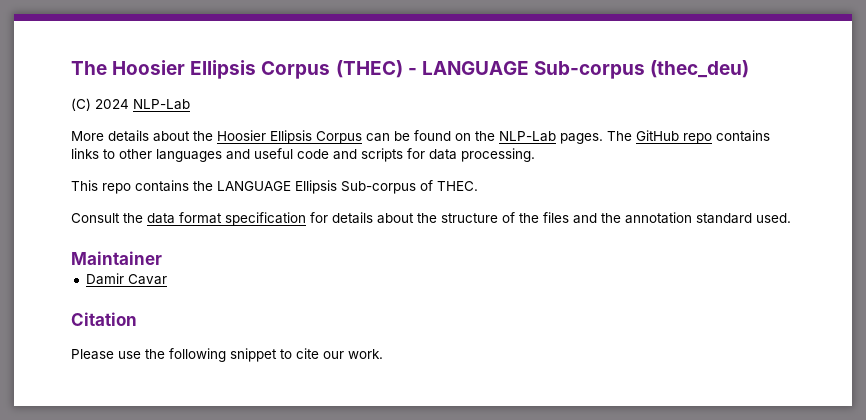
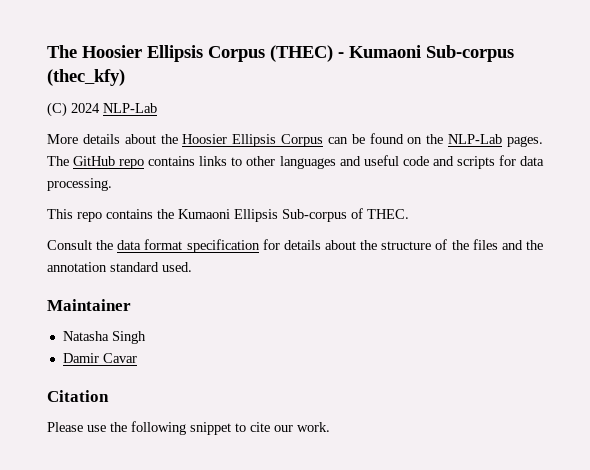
[421,60,750,79] LANGUAGE Sub-corpus (thec_deu) -> [349,45,514,62] [47,69,125,86] Kumaoni Sub-corpus (thec_kfy)
[217,181,291,191] LANGUAGE -> [178,209,230,219] Kumaoni
(162, 258) none -> [62,331,146,344] // Natasha Singh

